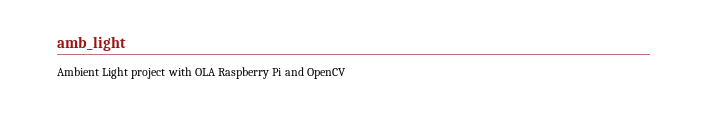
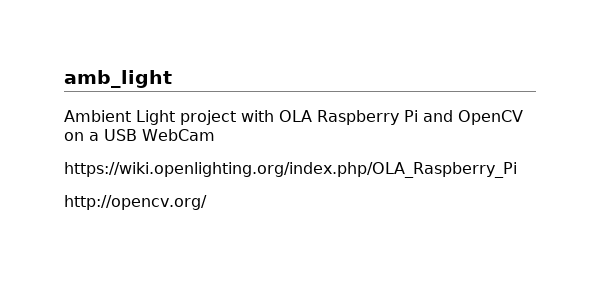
(346, 73) none -> [64,129,215,141] [64,162,517,178] [64,195,207,210] on a USB WebCam // https://wiki.openlighting.org/index.php/OLA_Raspberry_Pi // http://opencv.org/

